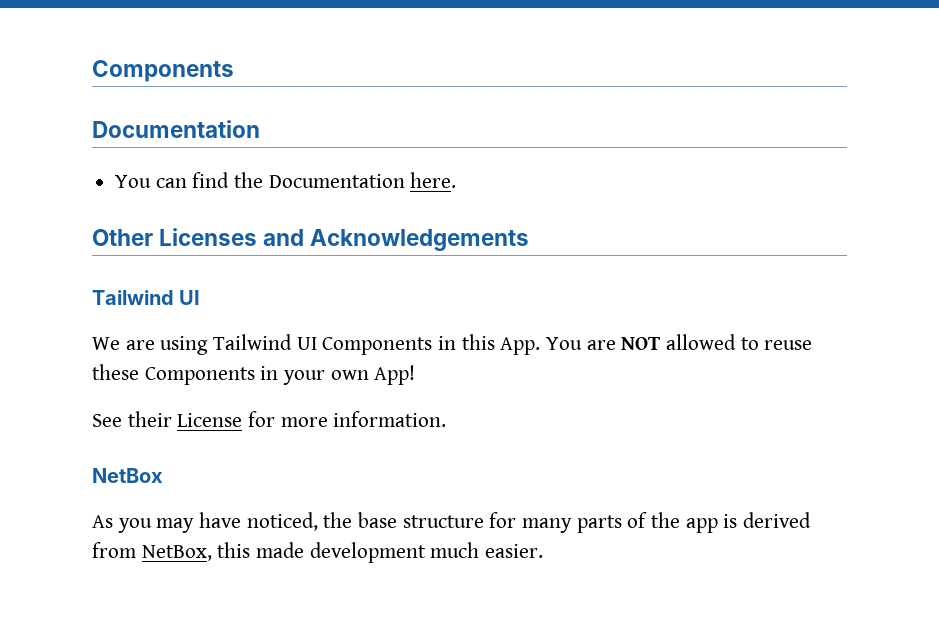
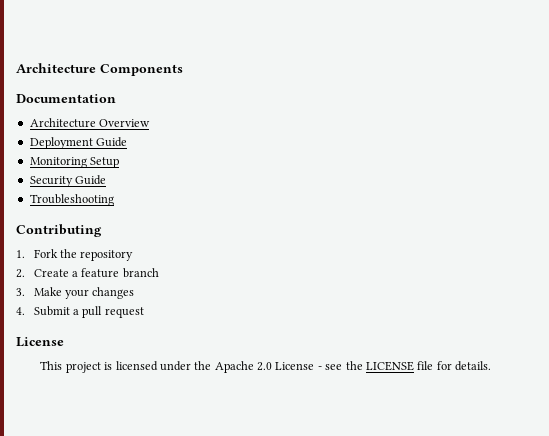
(92, 71) none -> [16,63,96,73] Architecture
[115,172,457,188] [92,228,530,251] [92,290,201,305] [92,334,813,355] [92,364,416,385] [92,411,447,427] [92,468,163,483] [92,512,812,533] [92,542,544,563] You can find the Documentation here. // Other Licenses and Acknowledgements // Tailwind UI // We are using Tailwind UI Components in this App. You are NOT allowed to reuse these Components in your own App! // See their License for more information. // NetBox // As you may have noticed, the base structure for many parts of the app is derived from NetBox, this made development much easier. -> [29,118,151,128] [29,137,128,149] [29,157,120,168] [29,175,107,187] [29,194,114,206] [16,224,102,237] [16,249,134,261] [16,268,159,278] [16,287,135,299] [16,306,144,318] [16,337,64,347] [40,361,492,373] Architecture Overview // Deployment Guide // Monitoring Setup // Security Guide // Troubleshooting // Contributing // 1. Fork the repository // 2. Create a feature branch // 3. Make your changes // 4. Submit a pull request // License // This project is licensed under the Apache 2.0 License - see the LICENSE file for details.

